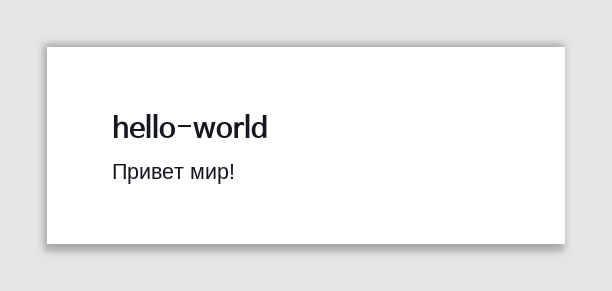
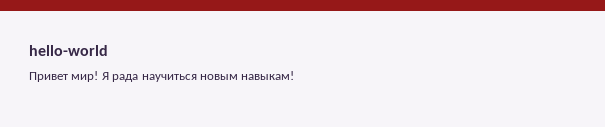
(235, 174) none -> [101,71,295,82] Я рада научиться новым навыкам!

